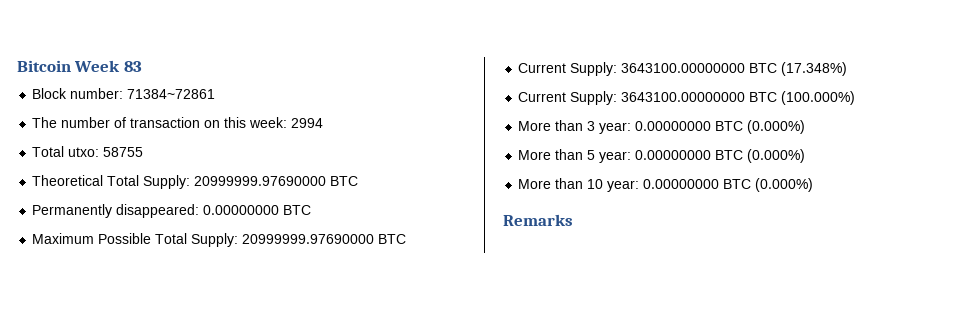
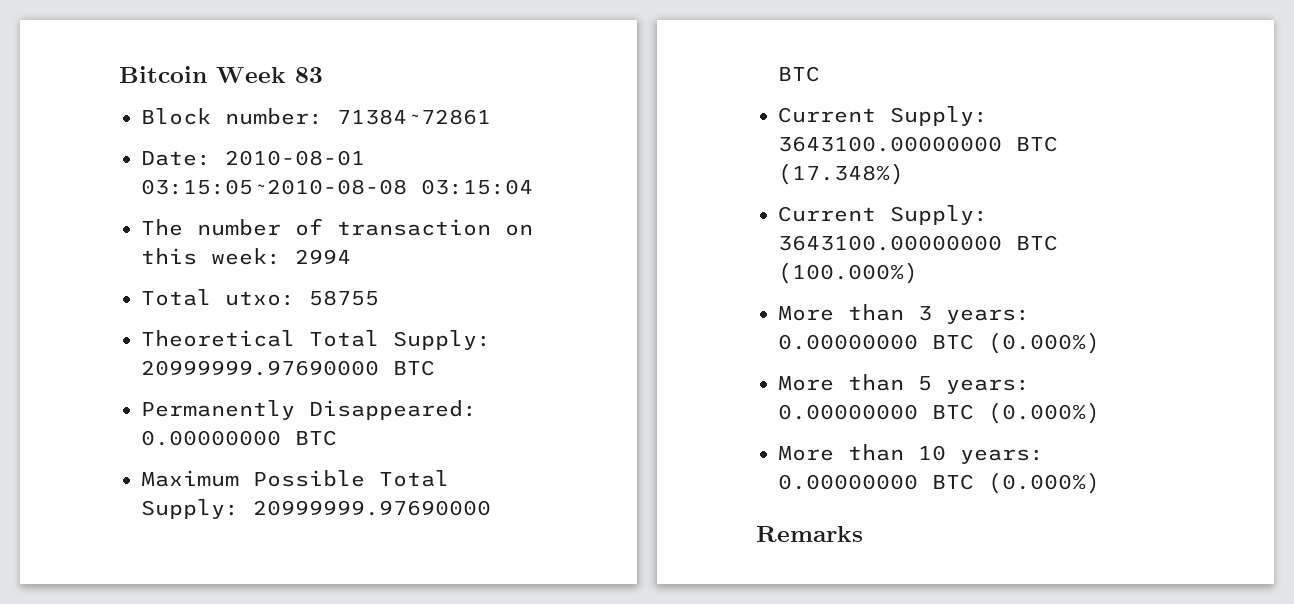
(216, 94) none -> [141,150,365,166] [141,179,533,195] // Date: 2010-08-01 03:15:05~2010-08-08 03:15:04
[116,204,200,218] disappeared: -> [309,400,477,420] Disappeared:
[599,122,632,134] year: -> [946,309,1030,324] years:
[599,151,632,163] year: -> [946,379,1030,394] years:
[607,180,640,192] year: -> [960,449,1044,464] years:

